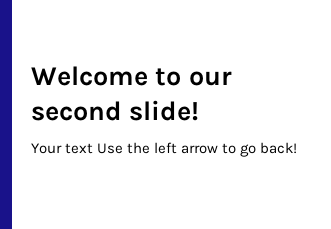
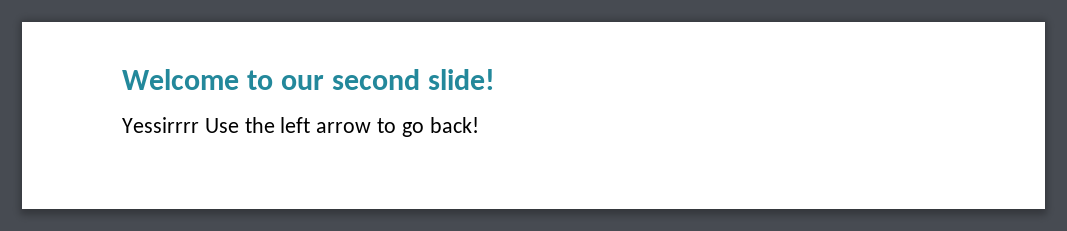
[31,143,94,154] Your text -> [122,117,199,133] Yessirrrr

